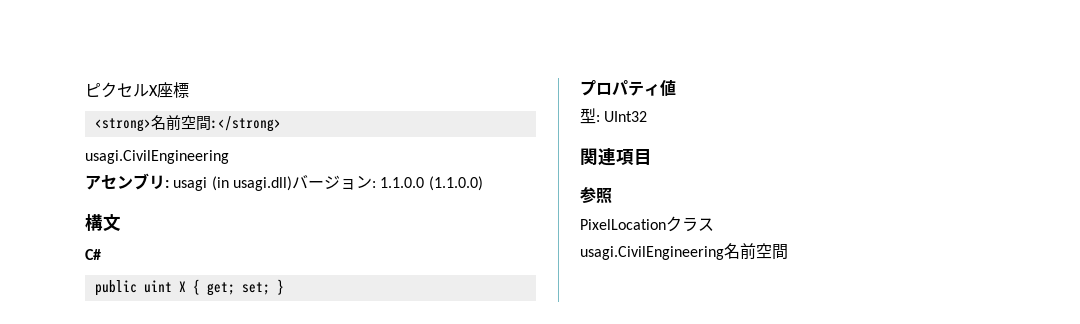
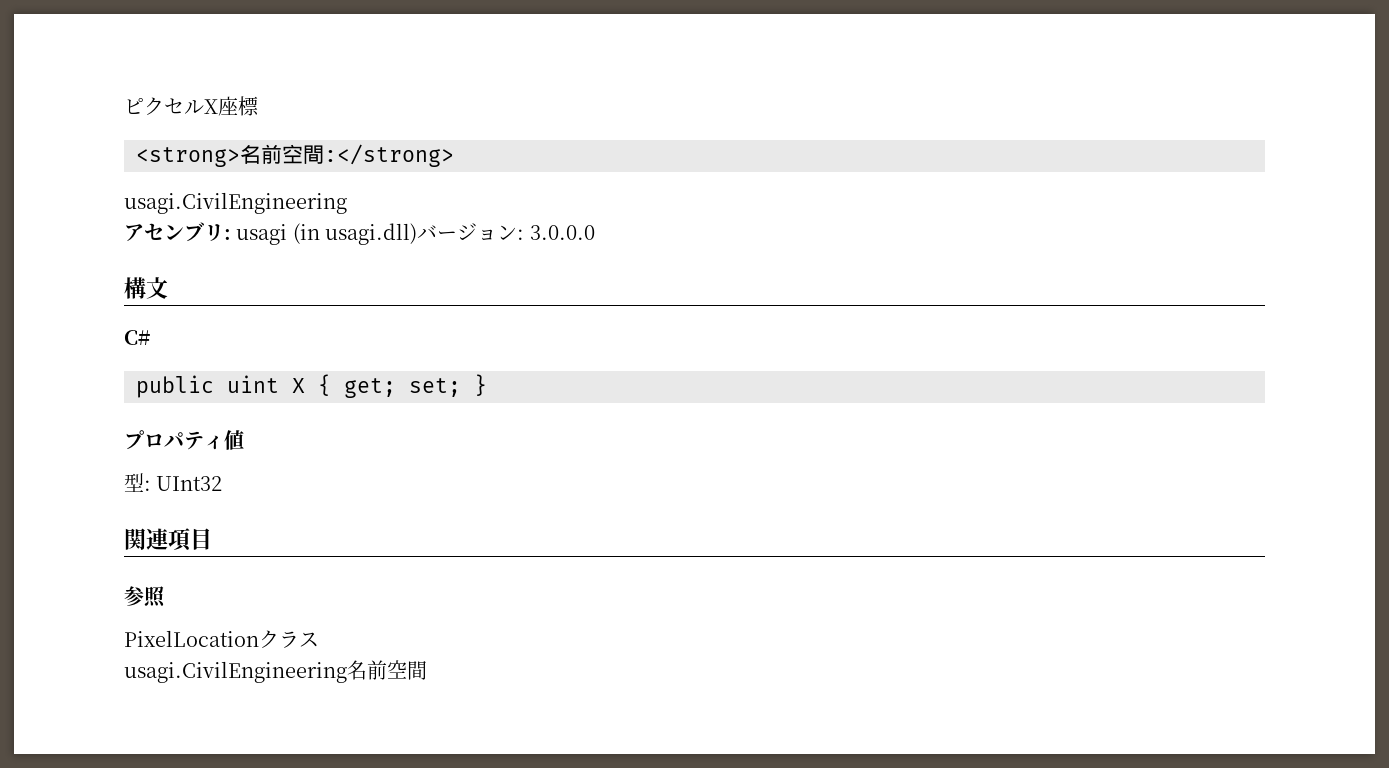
[380,176,483,191] 1.1.0.0 (1.1.0.0) -> [529,225,595,240] 3.0.0.0

